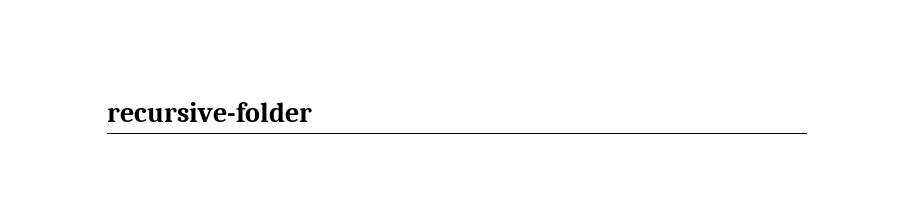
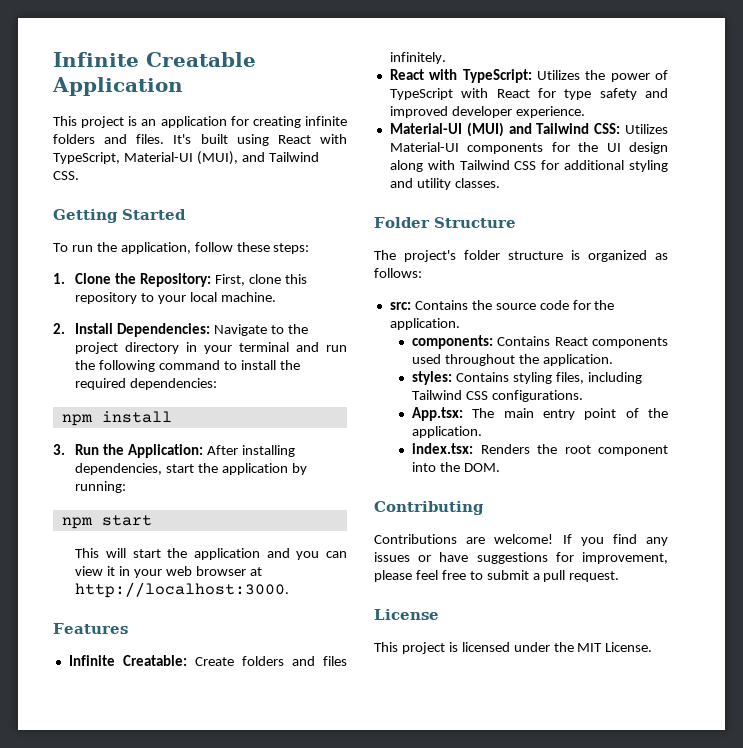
[107,102,312,122] recursive-folder -> [53,52,256,67] [52,77,183,96] [53,116,347,128] [53,134,347,146] [53,151,319,165] [53,171,79,180] [53,209,186,223] [53,242,310,254] [53,273,307,287] [75,292,276,304] [53,323,308,337] [75,342,347,354] [75,360,300,372] [75,378,218,390] [61,411,172,426] [53,444,295,458] [75,463,307,475] [75,481,127,493] [61,515,152,529] [75,548,347,560] [75,566,262,578] [75,582,290,598] [53,623,128,634] [68,655,347,666] [389,52,446,64] [389,69,668,83] [389,88,668,100] [389,106,585,118] [389,122,668,137] [389,142,668,154] [389,160,668,172] [389,178,500,190] [374,217,516,228] [374,250,668,262] [374,268,422,278] [389,300,615,310] [389,318,460,330] [412,335,668,349] [412,354,613,366] [412,371,642,385] [412,390,583,402] [412,407,668,421] [412,426,483,438] [412,443,668,456] [412,462,500,472] [374,501,484,515] [374,534,668,546] [374,552,668,564] [374,570,620,582] [374,609,439,620] [374,642,653,654] Infinite Creatable Application // This project is an application for creating infinite folders and files. It's built using React with TypeScript, Material-UI (MUI), and Tailwind CSS. // Getting Started // To run the application, follow these steps: // 1. Clone the Repository: First, clone this repository to your local machine. // 2. Install Dependencies: Navigate to the project directory in your terminal and run the following command to install the required dependencies: // npm install // 3. Run the Application: After installing dependencies, start the application by running: // npm start // This will start the application and you can view it in your web browser at http://localhost:3000. // Features // Infinite Creatable: Create folders and files infinitely. // React with TypeScript: Utilizes the power of TypeScript with React for type safety and improved developer experience. // Material-UI (MUI) and Tailwind CSS: Utilizes Material-UI components for the UI design along with Tailwind CSS for additional styling and utility classes. // Folder Structure // The project's folder structure is organized as follows: // src: Contains the source code for the application. // components: Contains React components used throughout the application. // styles: Contains styling files, including Tailwind CSS configurations. // App.tsx: The main entry point of the application. // index.tsx: Renders the root component into the DOM. // Contributing // Contributions are welcome! If you find any issues or have suggestions for improvement, please feel free to submit a pull request. // License // This project is licensed under the MIT License.

